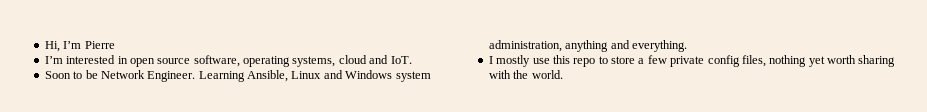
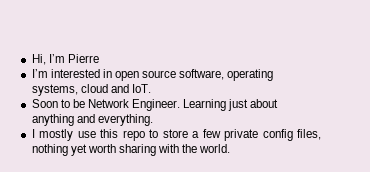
[247,70,431,82] [488,40,562,52] Ansible, Linux and Windows system administration, -> [228,99,279,111] just about

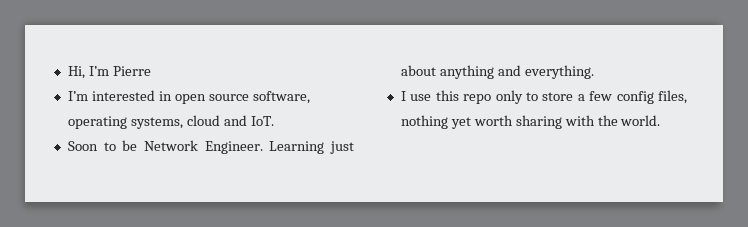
[39,129,74,141] mostly -> (406, 96) none
(145, 135) none -> [495,90,523,104] only
[224,129,259,141] private -> (613, 96) none

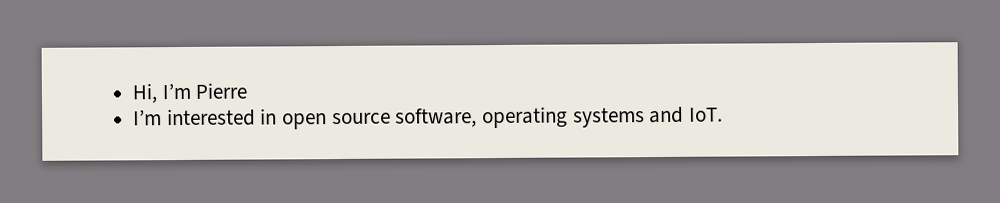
[130,115,220,129] systems, cloud -> [572,107,645,128] systems
[67,140,355,154] [400,65,594,79] [400,90,687,104] [400,115,661,129] // Soon to be Network Engineer. Learning just about anything and everything. // I use this repo only to store a few config files, nothing yet worth sharing with the world. -> (724, 114) none

